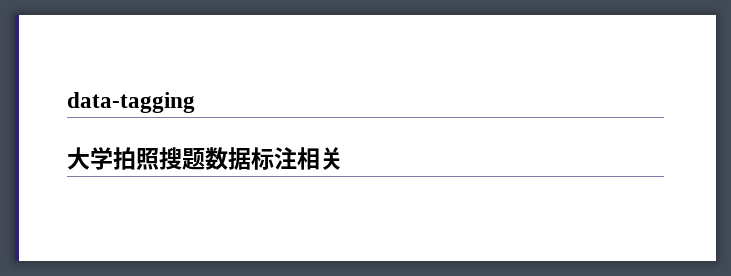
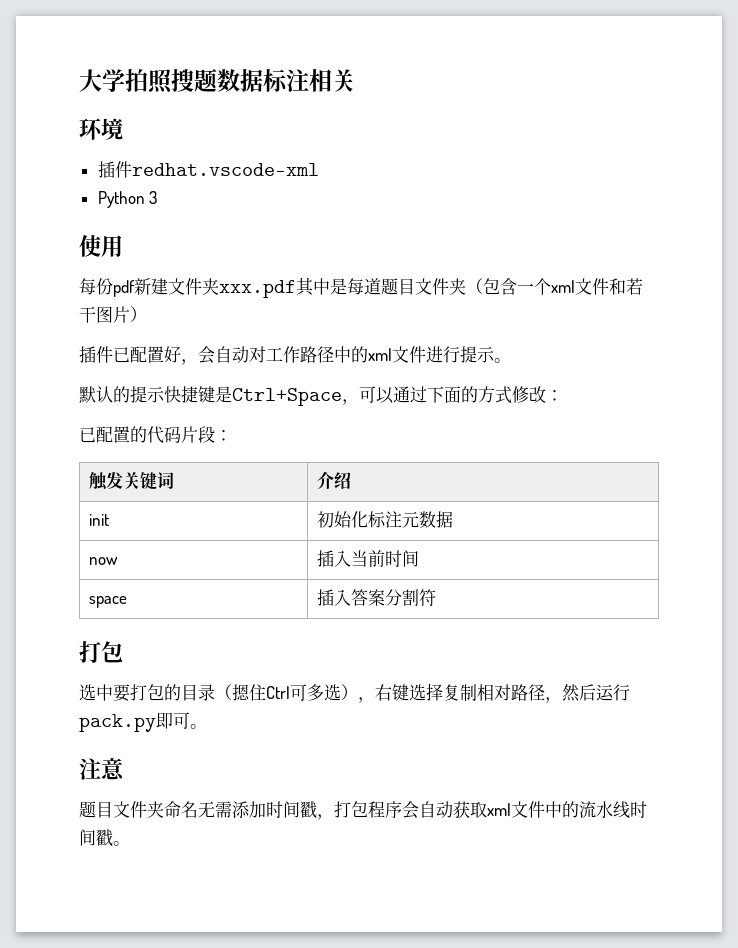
[67,92,195,113] data-tagging // -> (79, 80) none
(343, 158) none -> [79,118,123,140] [97,161,319,178] [97,191,158,208] [79,235,123,257] [79,277,643,298] [79,306,147,323] [79,346,511,365] [79,386,563,406] [79,426,232,444] [89,472,175,491] [317,472,352,489] [89,514,110,526] [317,511,454,528] [89,557,119,565] [317,550,420,567] [89,596,128,608] [317,589,437,606] [79,641,123,663] [79,683,630,703] [79,712,207,732] [79,758,125,780] [79,801,647,820] [79,829,130,847] // 环境 // 插件redhat.vscode-xml // Python 3 // 使用 // 每份pdf新建文件夹xxx.pdf其中是每道题目文件夹（包含一个xml文件和若干图片） // 插件已配置好，会自动对工作路径中的xml文件进行提示。 // 默认的提示快捷键是Ctrl+Space，可以通过下面的方式修改： // 已配置的代码片段： // 触发关键词 | 介绍 // init | 初始化标注元数据 // now | 插入当前时间 // space | 插入答案分割符 // 打包 // 选中要打包的目录（摁住Ctrl可多选），右键选择复制相对路径，然后运行pack.py即可。 // 注意 // 题目文件夹命名无需添加时间戳，打包程序会自动获取xml文件中的流水线时间戳。

